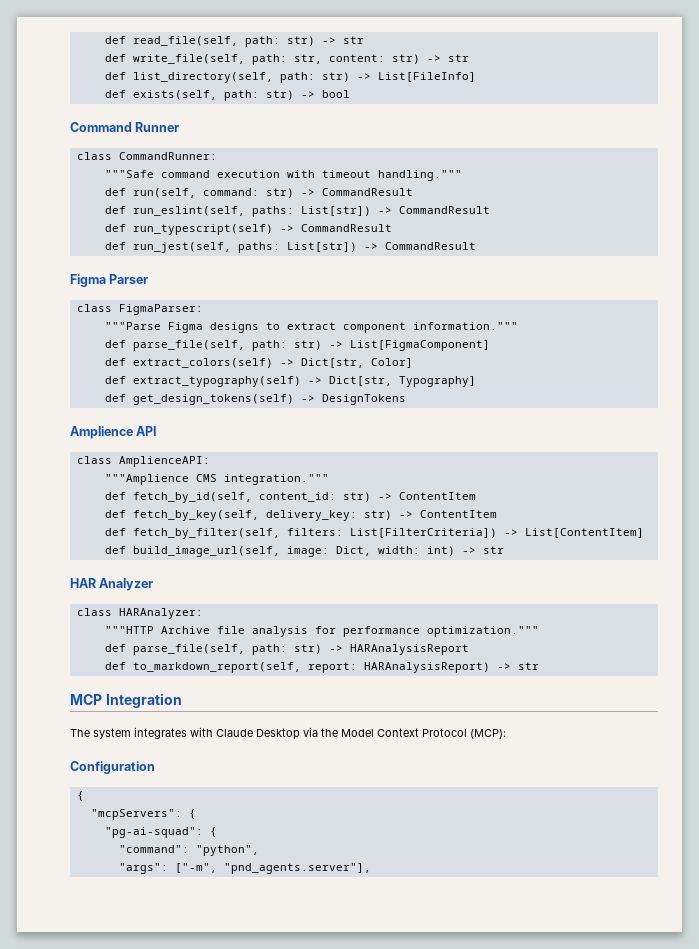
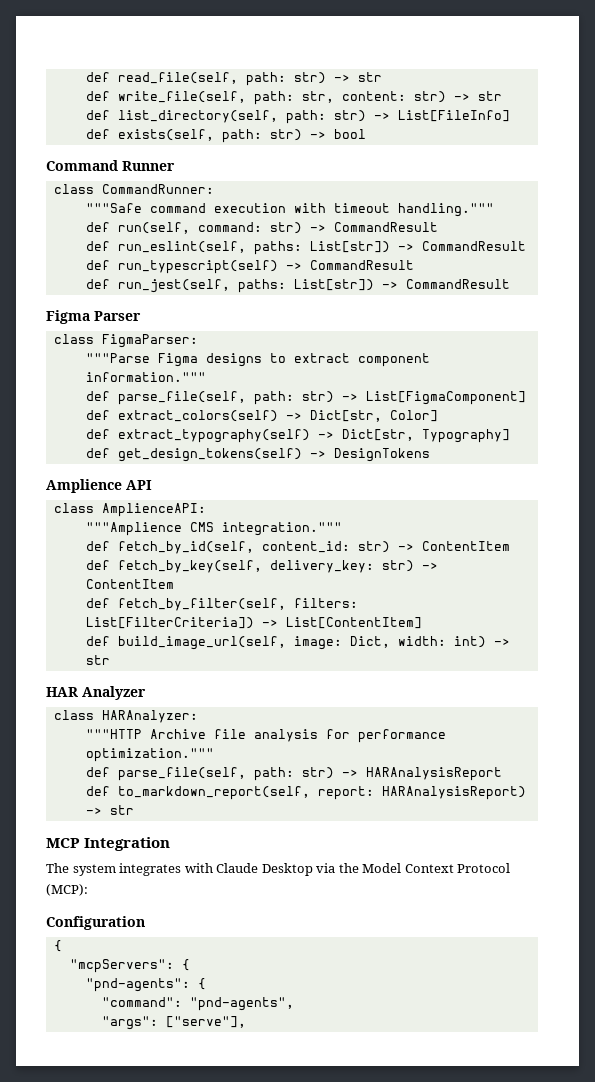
[104,827,203,838] "pg-ai-squad": -> [85,978,190,992] "pnd-agents":
[195,845,259,856] "python", -> [189,997,294,1011] "pnd-agents",
[174,863,371,874] ["-m", "pnd_agents.server"], -> [165,1016,246,1028] ["serve"],

